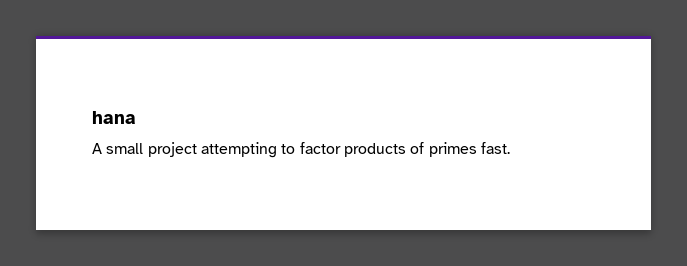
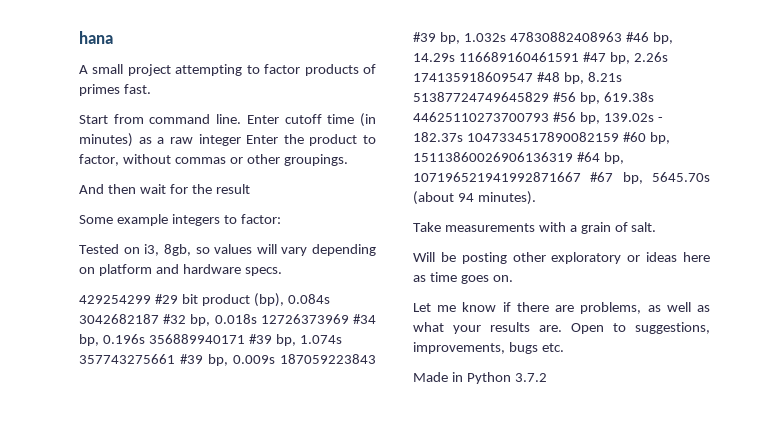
(510, 148) none -> [79,113,377,127] [79,133,376,147] [79,154,348,166] [79,184,250,194] [79,214,281,226] [79,244,376,256] [79,264,282,276] [79,293,330,307] [79,314,376,326] [79,334,342,346] [79,354,376,366] [413,32,673,44] [413,52,668,64] [413,72,622,84] [413,92,654,104] [413,112,663,124] [413,132,670,144] [413,152,624,164] [413,172,710,184] [413,191,536,205] [413,222,657,234] [413,252,710,264] [413,272,513,284] [413,302,710,314] [413,322,710,334] [413,342,564,354] [413,372,547,384] // Start from command line. Enter cutoff time (in minutes) as a raw integer Enter the product to factor, without commas or other groupings. // And then wait for the result // Some example integers to factor: // Tested on i3, 8gb, so values will vary depending on platform and hardware specs. // 429254299 #29 bit product (bp), 0.084s 3042682187 #32 bp, 0.018s 12726373969 #34 bp, 0.196s 356889940171 #39 bp, 1.074s 357743275661 #39 bp, 0.009s 187059223843 #39 bp, 1.032s 47830882408963 #46 bp, 14.29s 116689160461591 #47 bp, 2.26s 174135918609547 #48 bp, 8.21s 51387724749645829 #56 bp, 619.38s 44625110273700793 #56 bp, 139.02s - 182.37s 1047334517890082159 #60 bp, 15113860026906136319 #64 bp, 107196521941992871667 #67 bp, 5645.70s (about 94 minutes). // Take measurements with a grain of salt. // Will be posting other exploratory or ideas here as time goes on. // Let me know if there are problems, as well as what your results are. Open to suggestions, improvements, bugs etc. // Made in Python 3.7.2

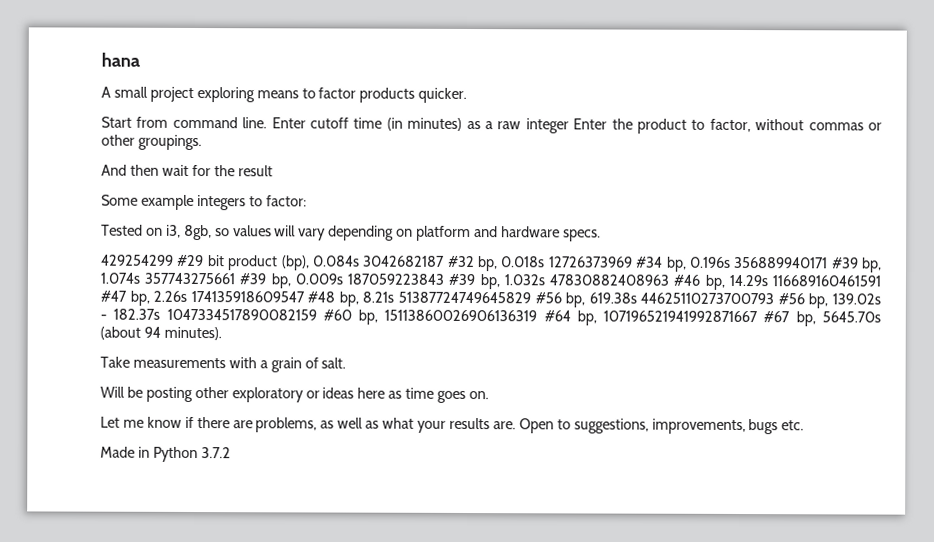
[175,64,243,76] attempting -> [196,87,299,103] exploring means
[363,64,377,74] [79,84,151,96] of primes fast. -> [418,87,468,104] quicker.

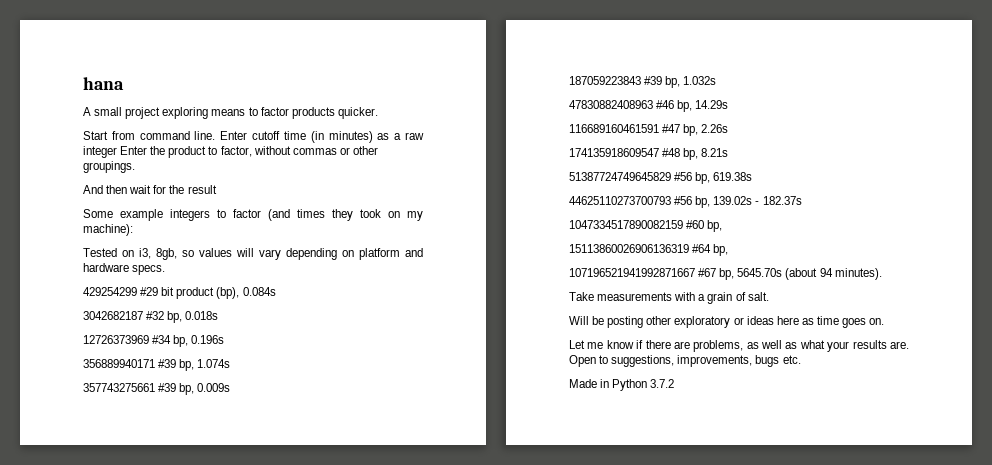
[265,195,307,207] factor: -> [233,209,423,221] [83,224,133,236] factor (and times they took on my machine):
(360, 261) none -> (276, 291) //
(546, 262) none -> (219, 315) //
(731, 262) none -> (225, 339) //
(140, 278) none -> (231, 363) //
(343, 279) none -> (231, 387) //
(545, 280) none -> (717, 80) //
(768, 280) none -> (729, 104) //
(188, 296) none -> (729, 128) //
(395, 297) none -> (729, 152) //
(637, 298) none -> (753, 176) //
(161, 314) none -> (802, 200) //
(379, 317) none -> (723, 226) //
(597, 318) none -> (729, 250) //

